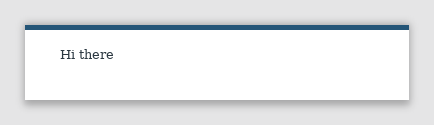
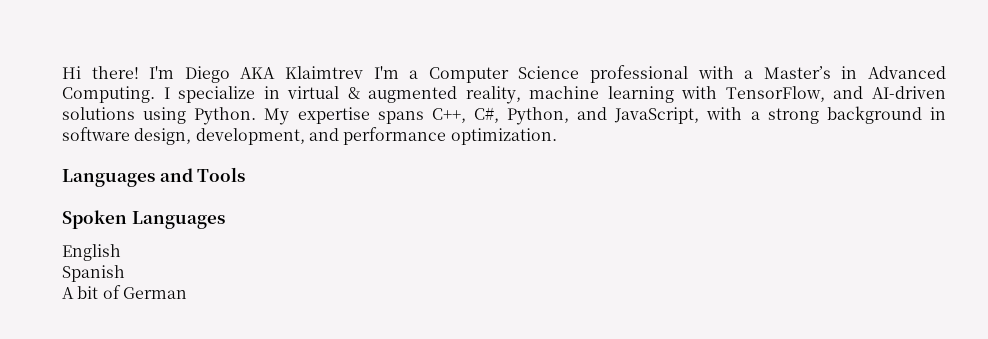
[79,49,114,59] there -> [91,65,947,83] [62,86,947,104] [62,106,946,125] [62,127,557,145] [62,167,246,187] [62,210,225,229] [62,244,121,261] [62,265,125,282] [62,285,187,299] there! I'm Diego AKA Klaimtrev I'm a Computer Science professional with a Master’s in Advanced Computing. I specialize in virtual & augmented reality, machine learning with TensorFlow, and AI-driven solutions using Python. My expertise spans C++, C#, Python, and JavaScript, with a strong background in software design, development, and performance optimization. // Languages and Tools // Spoken Languages // English // Spanish // A bit of German

